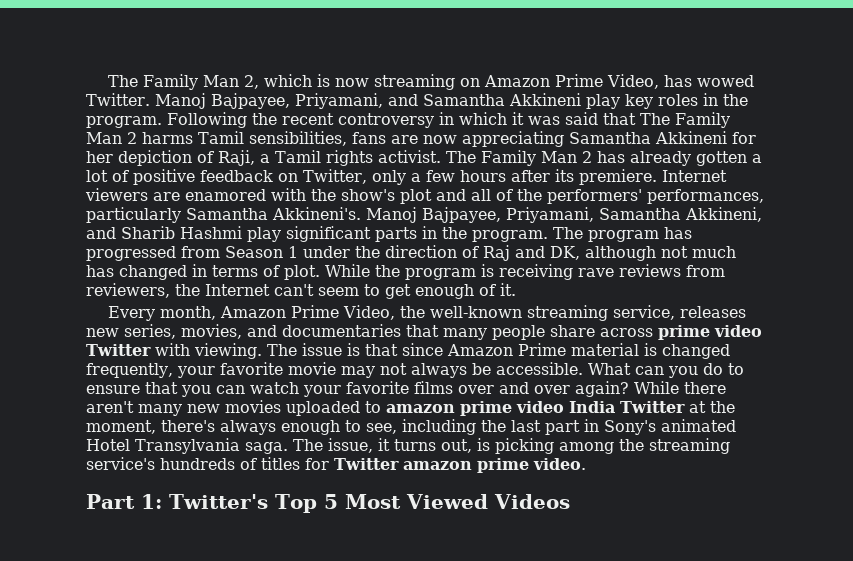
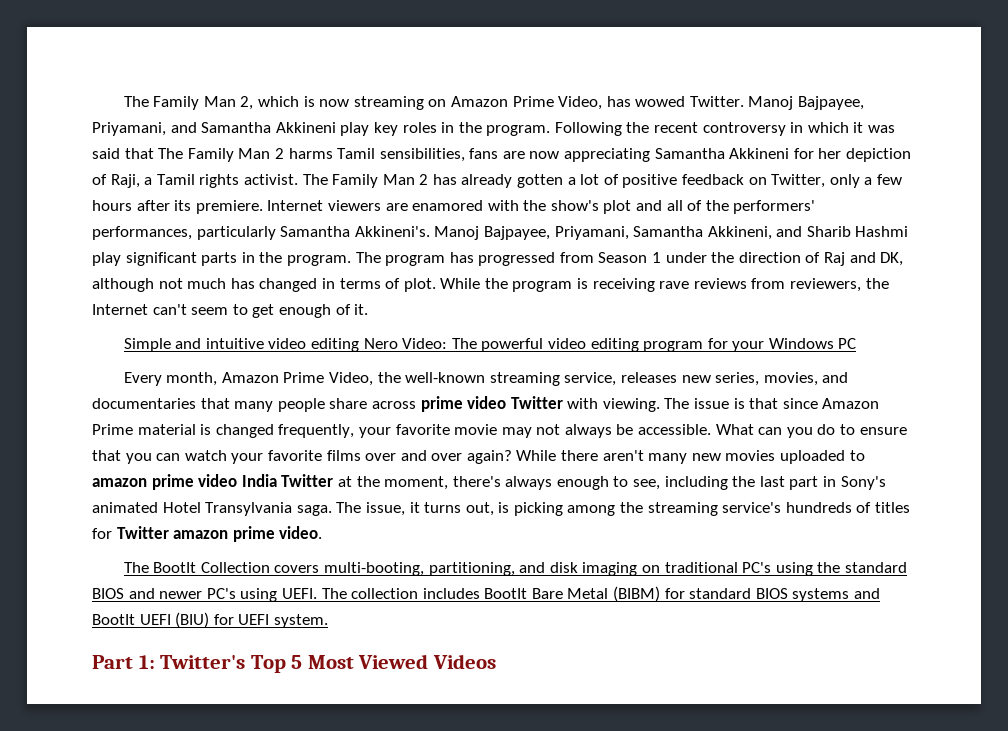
(516, 289) none -> [123,338,857,352] // Simple and intuitive video editing Nero Video: The powerful video editing program for your Windows PC
(586, 464) none -> [123,562,907,576] [92,586,881,602] [92,612,328,628] // The BootIt Collection covers multi-booting, partitioning, and disk imaging on traditional PC's using the standard BIOS and newer PC's using UEFI. The collection includes BootIt Bare Metal (BIBM) for standard BIOS systems and BootIt UEFI (BIU) for UEFI system.

